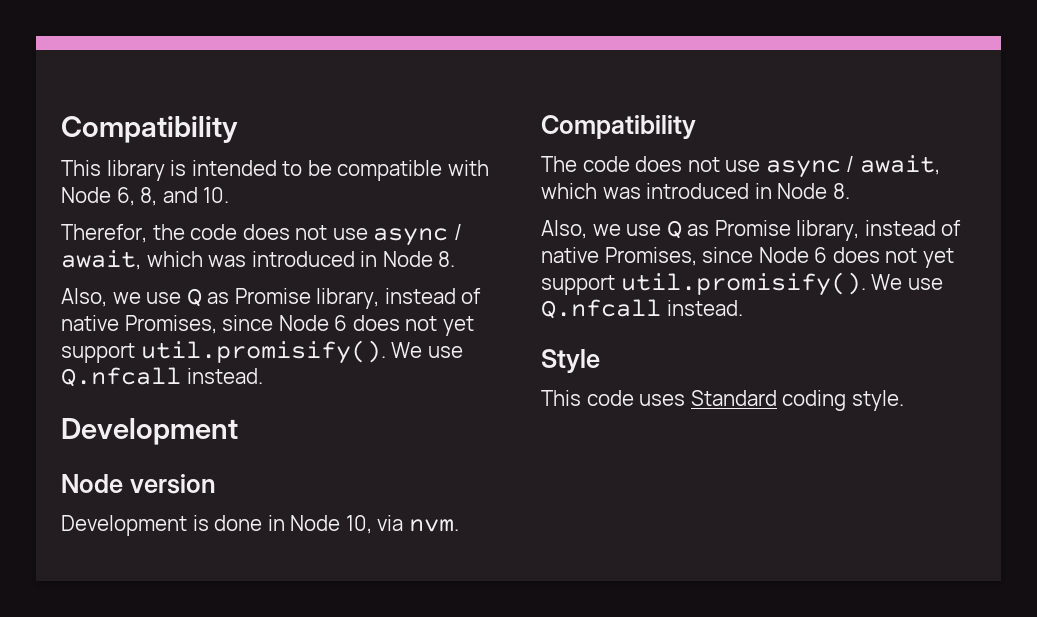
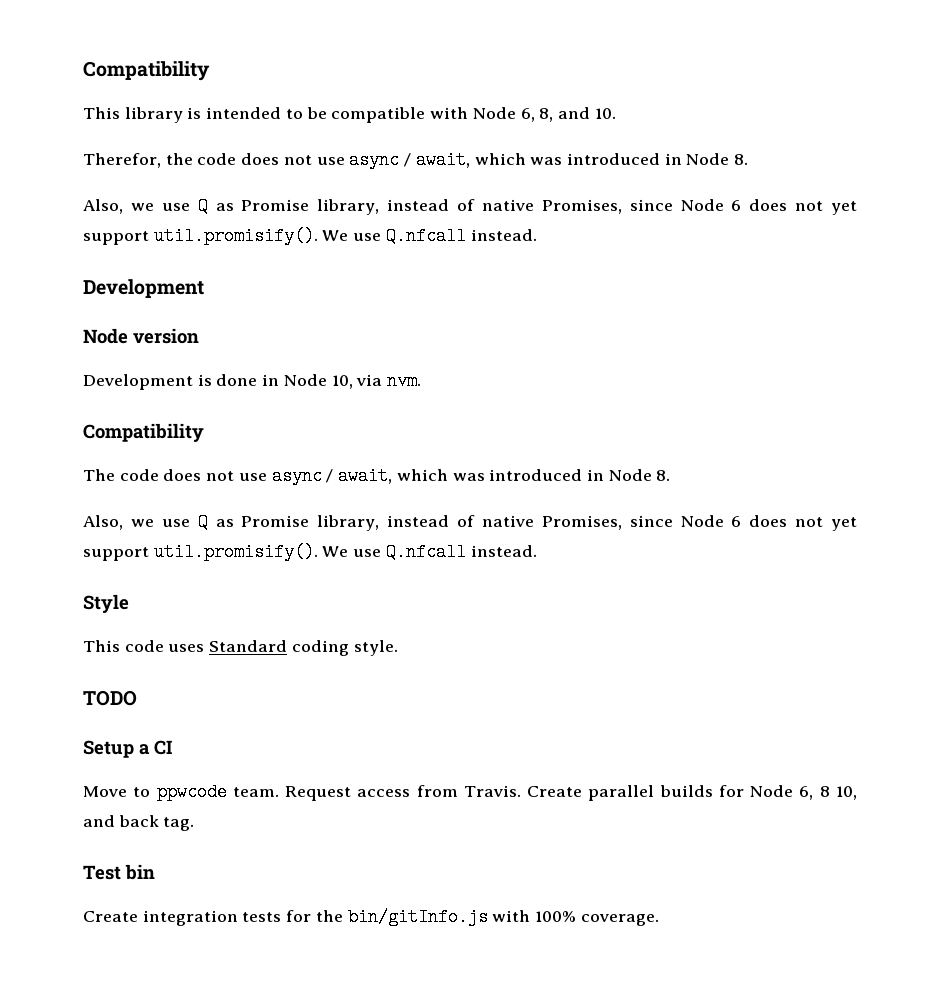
(904, 400) none -> [83,690,137,706] [83,740,172,758] [83,783,857,801] [83,815,195,831] [83,864,155,880] [83,908,659,926] // TODO // Setup a CI // Move to ppwcode team. Request access from Travis. Create parallel builds for Node 6, 8 10, and back tag. // Test bin // Create integration tests for the bin/gitInfo.js with 100% coverage.

